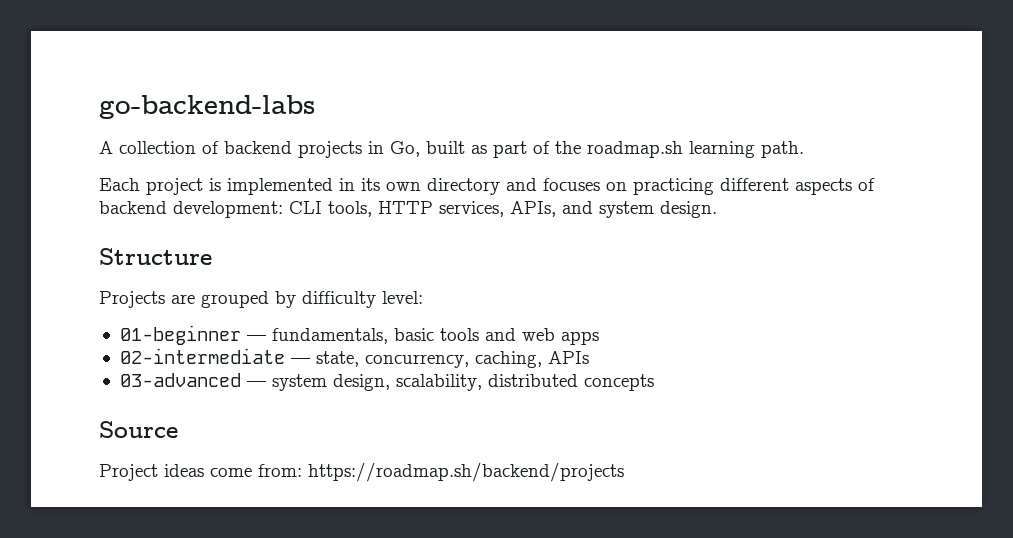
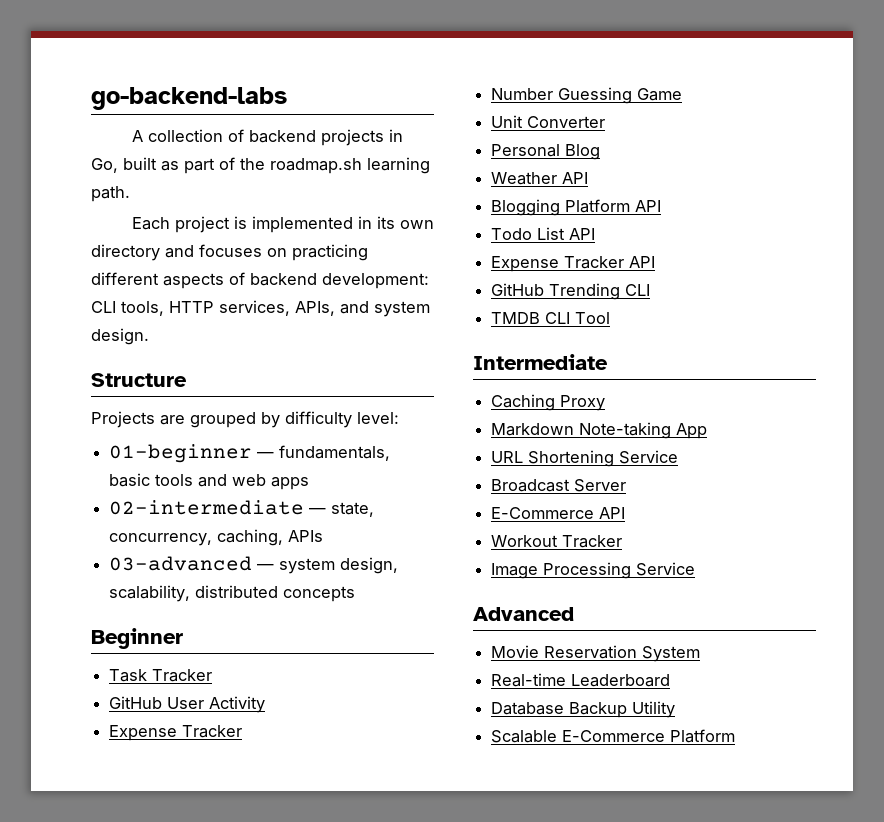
[99,421,178,438] [99,462,624,482] Source // Project ideas come from: https://roadmap.sh/backend/projects -> [91,628,183,649] [109,669,213,682] [109,696,266,713] [109,725,243,741] [491,87,683,104] [491,115,606,128] [491,144,601,160] [491,172,589,185] [491,199,662,216] [491,227,596,240] [491,256,656,272] [491,283,651,300] [491,312,611,324] [473,354,608,370] [491,394,606,411] [491,422,708,439] [491,450,679,467] [491,479,627,492] [491,507,626,519] [491,535,623,548] [491,562,696,579] [473,607,574,621] [491,645,701,662] [491,673,671,687] [491,701,676,718] [491,729,736,743] Beginner // Task Tracker // GitHub User Activity // Expense Tracker // Number Guessing Game // Unit Converter // Personal Blog // Weather API // Blogging Platform API // Todo List API // Expense Tracker API // GitHub Trending CLI // TMDB CLI Tool // Intermediate // Caching Proxy // Markdown Note-taking App // URL Shortening Service // Broadcast Server // E-Commerce API // Workout Tracker // Image Processing Service // Advanced // Movie Reservation System // Real-time Leaderboard // Database Backup Utility // Scalable E-Commerce Platform

